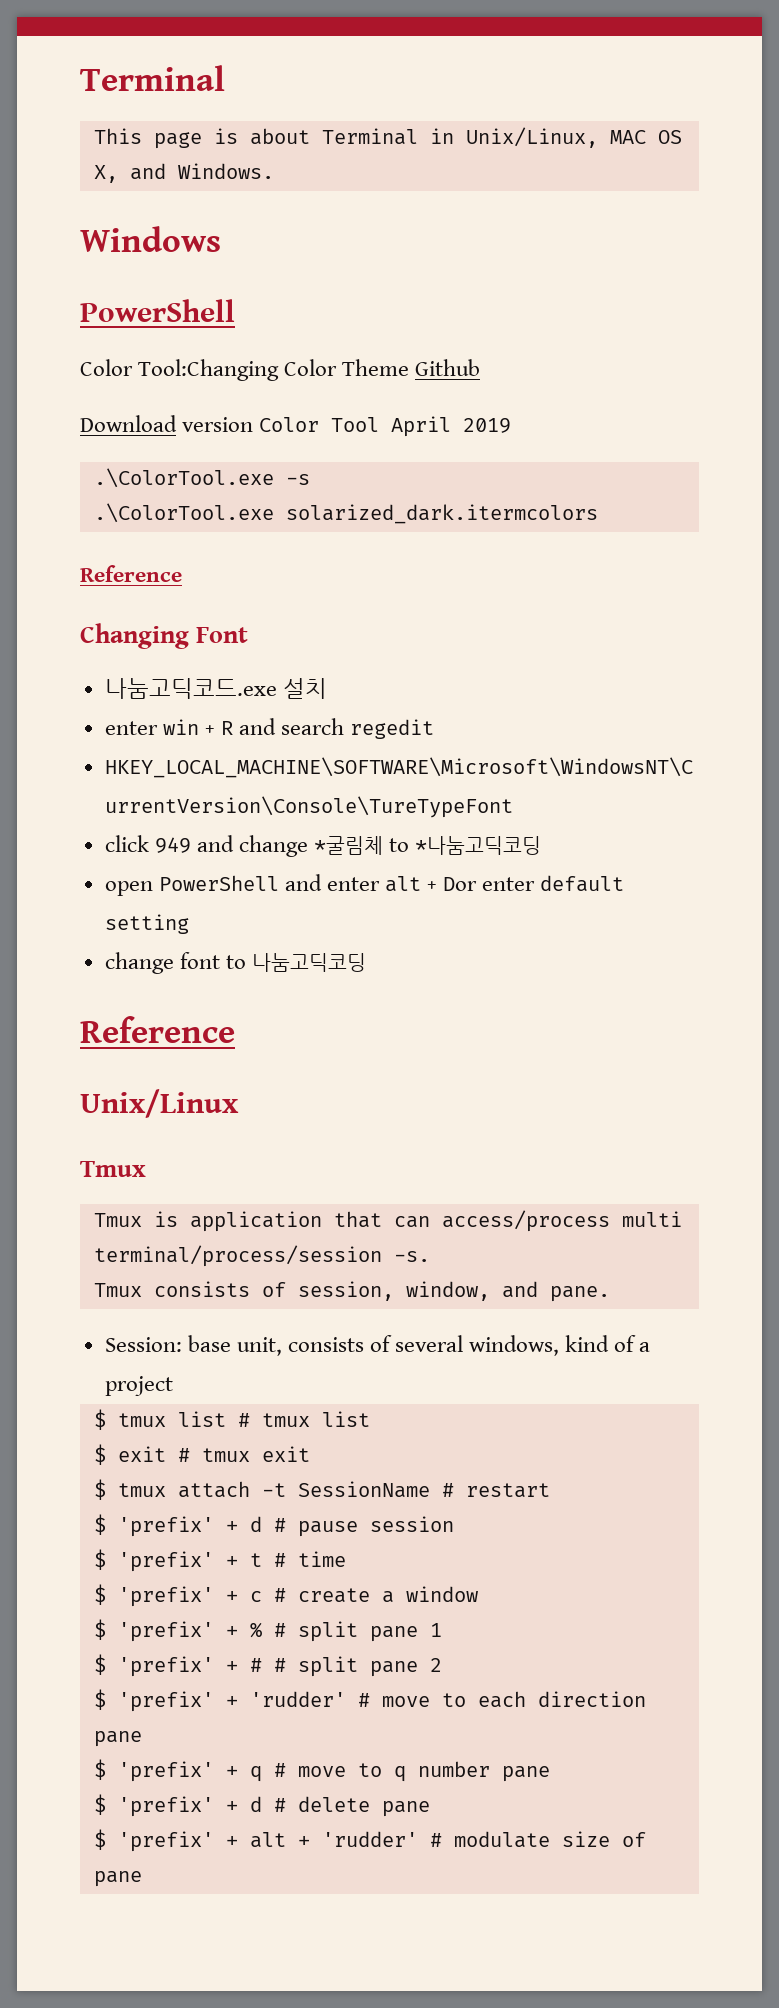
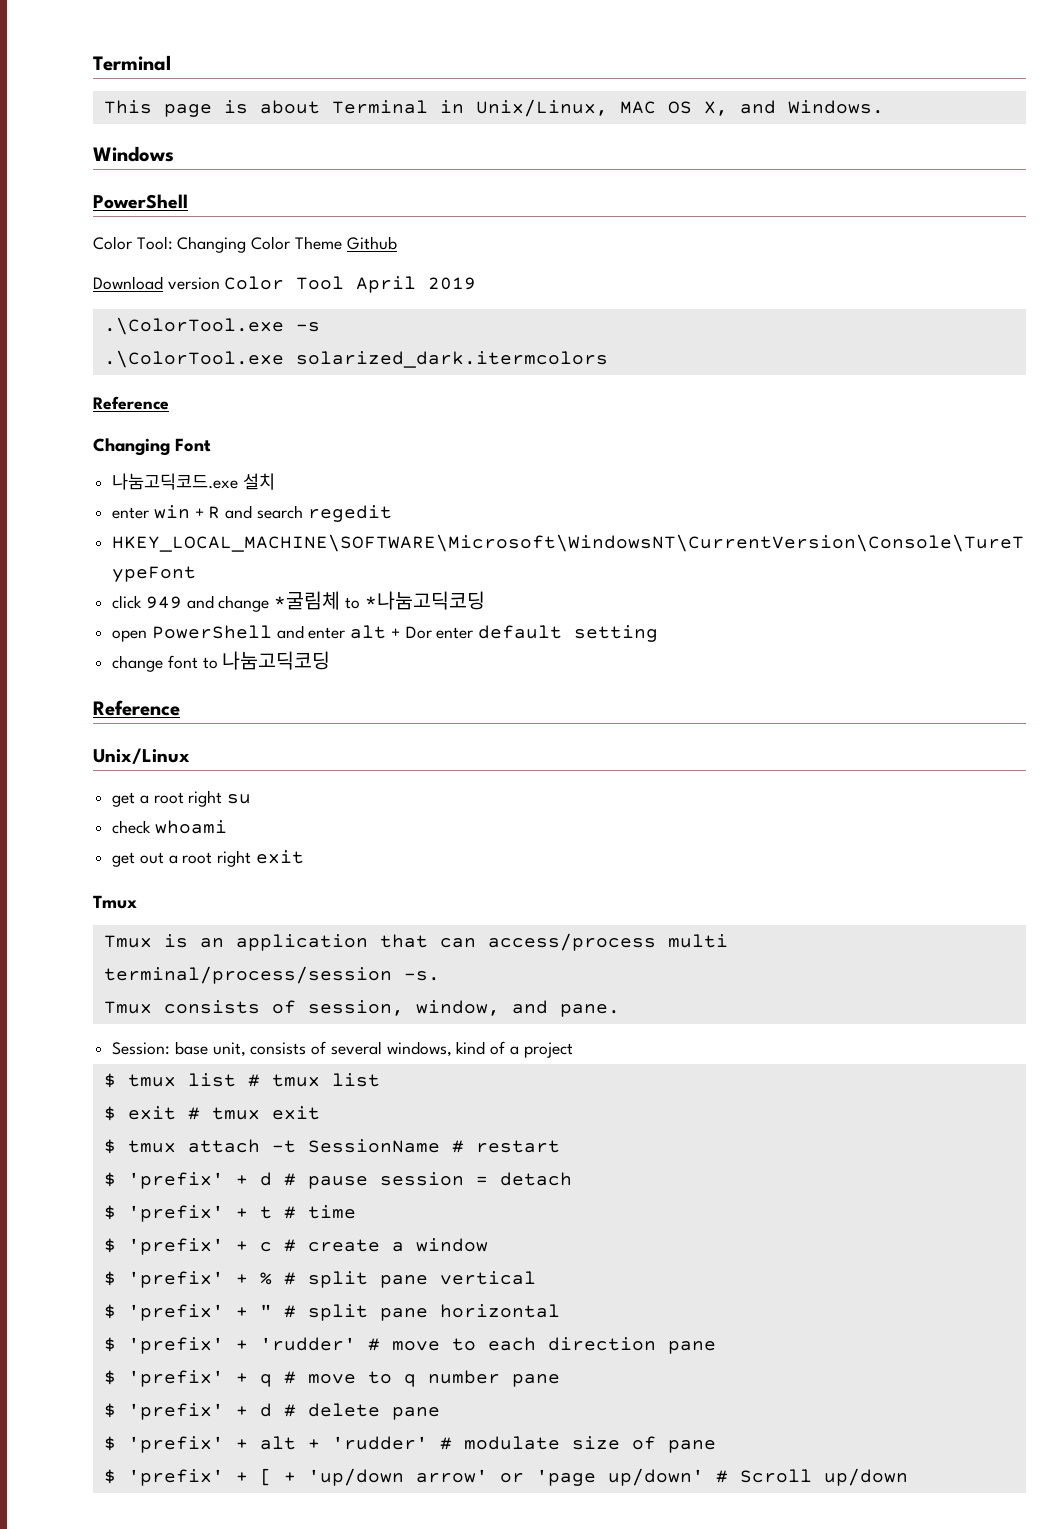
[138,359,280,381] Tool:Changing -> [136,236,247,253] Tool: Changing
(239, 1103) none -> [112,790,252,807] [112,820,227,834] [112,850,304,867] // get a root right su // check whoami // get out a root right exit
(178, 1219) none -> [199,938,224,948] an
(454, 1524) none -> [475,1172,572,1186] = detach
[429,1623,442,1637] [93,1654,442,1677] 1 // $ 'prefix' + # # split pane 2 -> [439,1271,536,1285] [103,1304,560,1321] vertical // $ 'prefix' + " # split pane horizontal
(142, 1879) none -> [103,1468,908,1486] // $ 'prefix' + [ + 'up/down arrow' or 'page up/down' # Scroll up/down

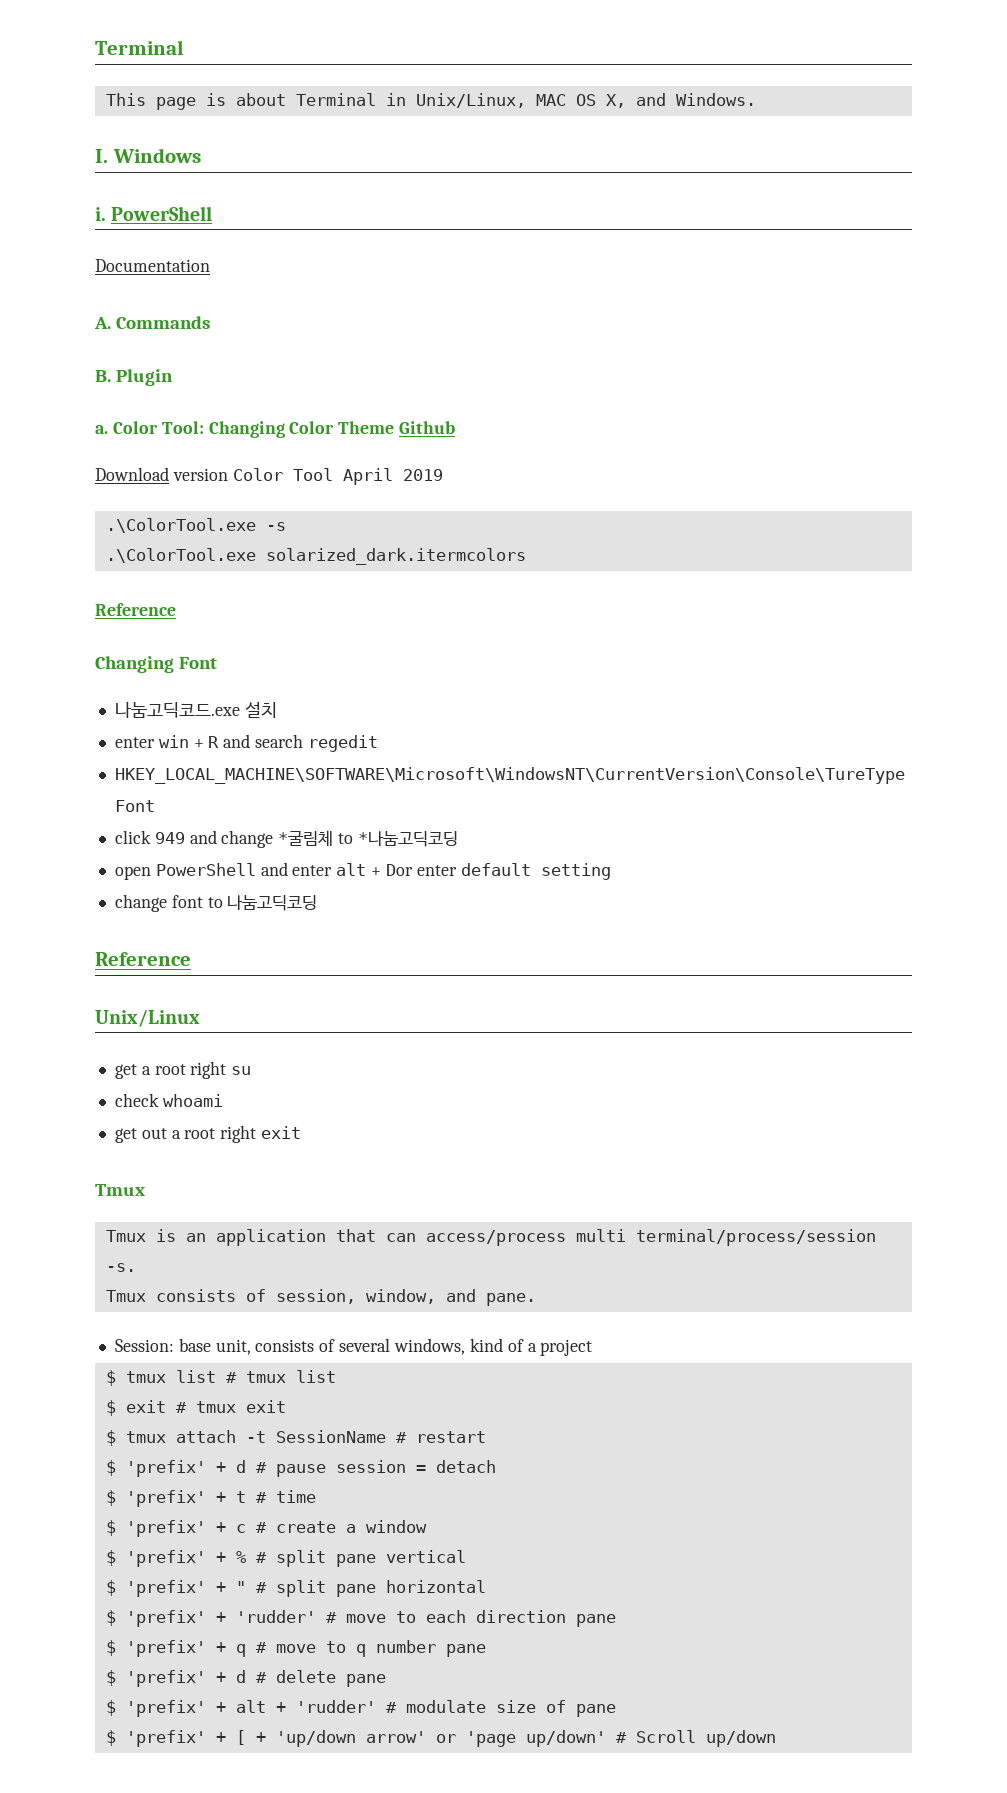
(884, 107) none -> [95,149,108,163] I.
(174, 154) none -> [95,207,106,221] i.
(188, 201) none -> [95,259,210,272] [94,316,211,329] [95,369,174,386] [95,425,108,434] Documentation // A. Commands // B. Plugin // a.

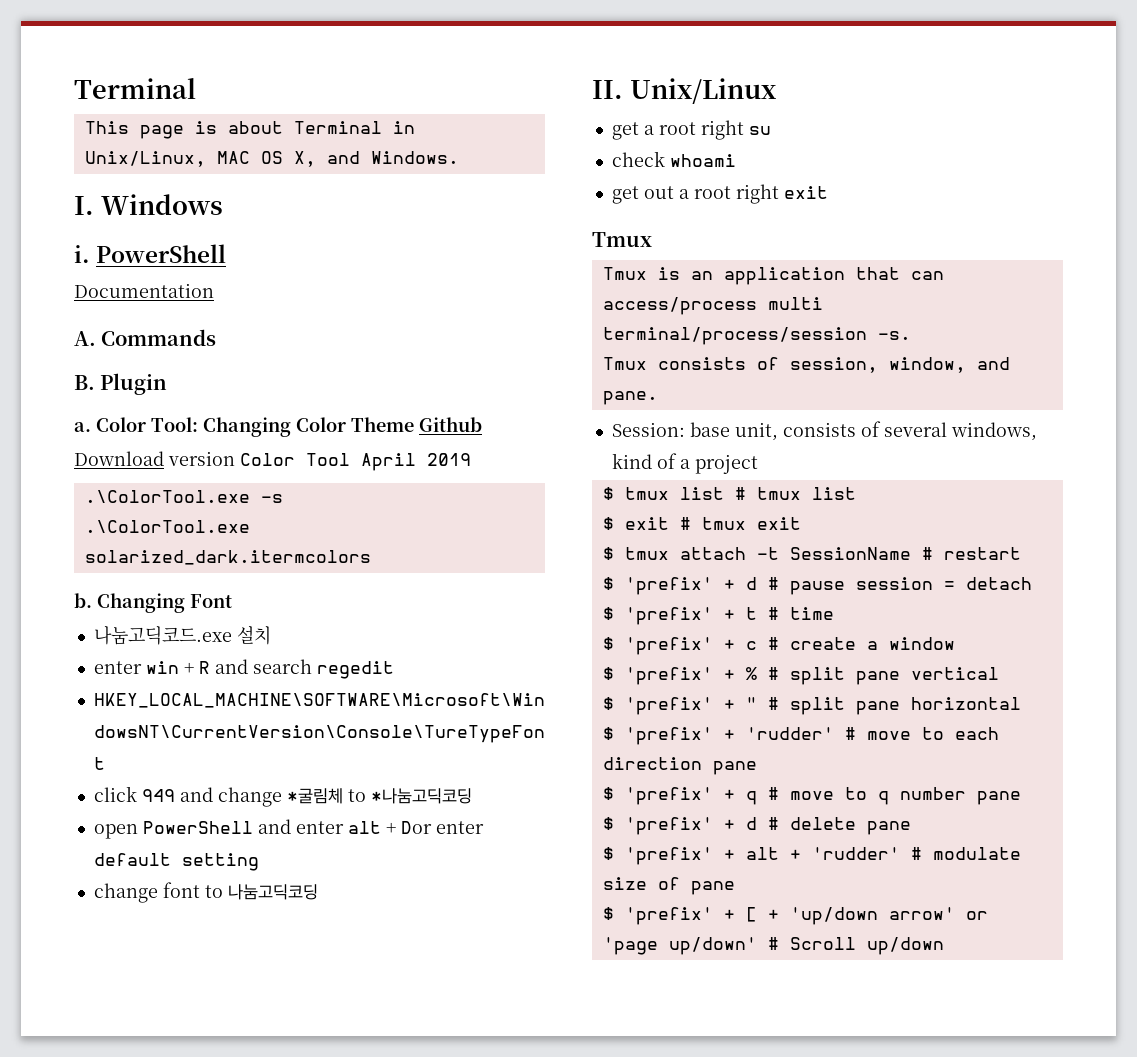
[95,603,176,616] Reference // -> [74,593,92,608] b.
[95,952,191,966] Reference // -> [592,80,623,99] II.

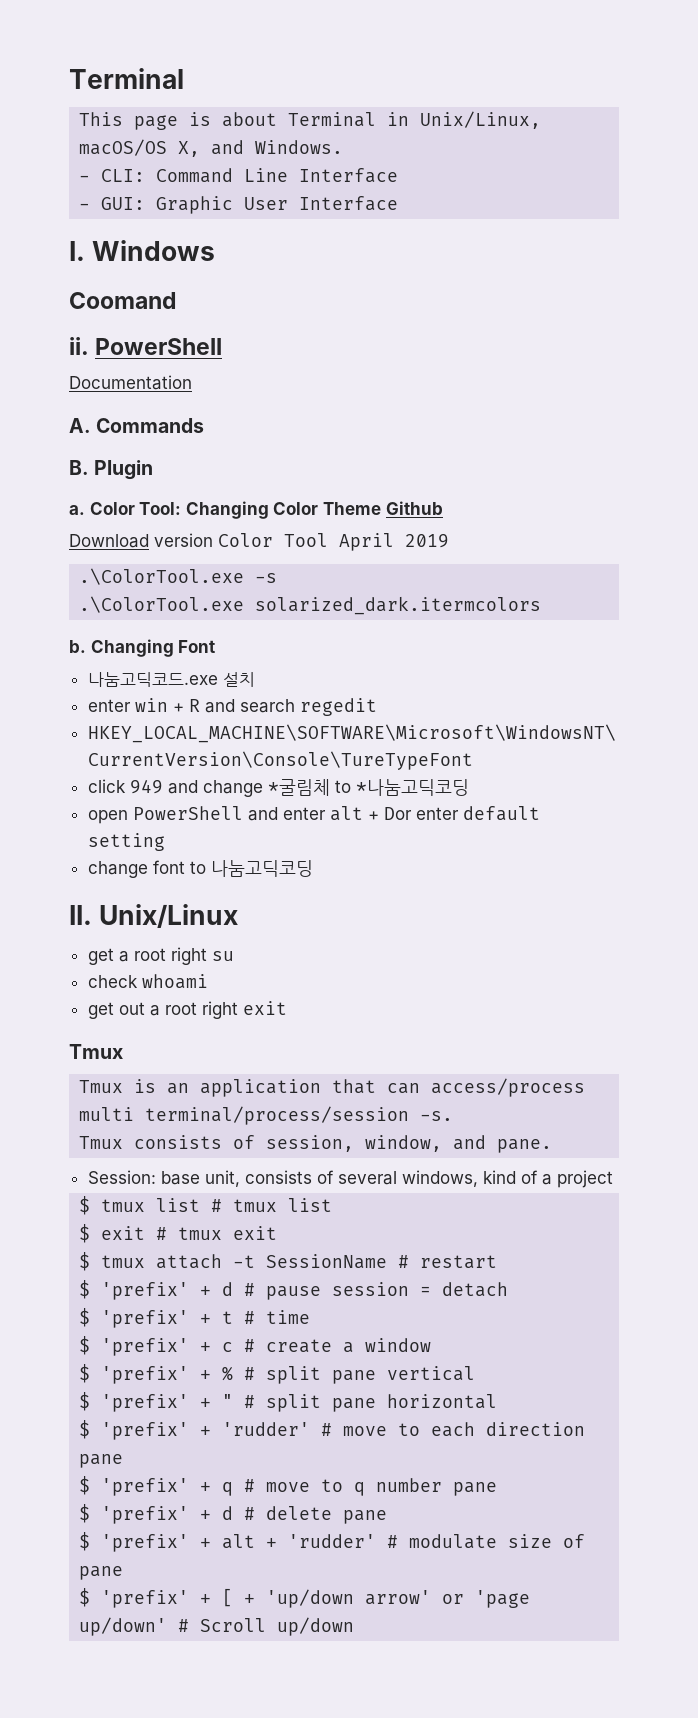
[216,151,283,164] MAC OS -> [79,139,168,156] macOS/OS
(459, 157) none -> [79,168,399,183] [79,196,399,214] // - CLI: Command Line Interface // - GUI: Graphic User Interface
[74,245,90,263] i. -> [69,292,177,309] [69,337,89,355] Coomand // ii.

